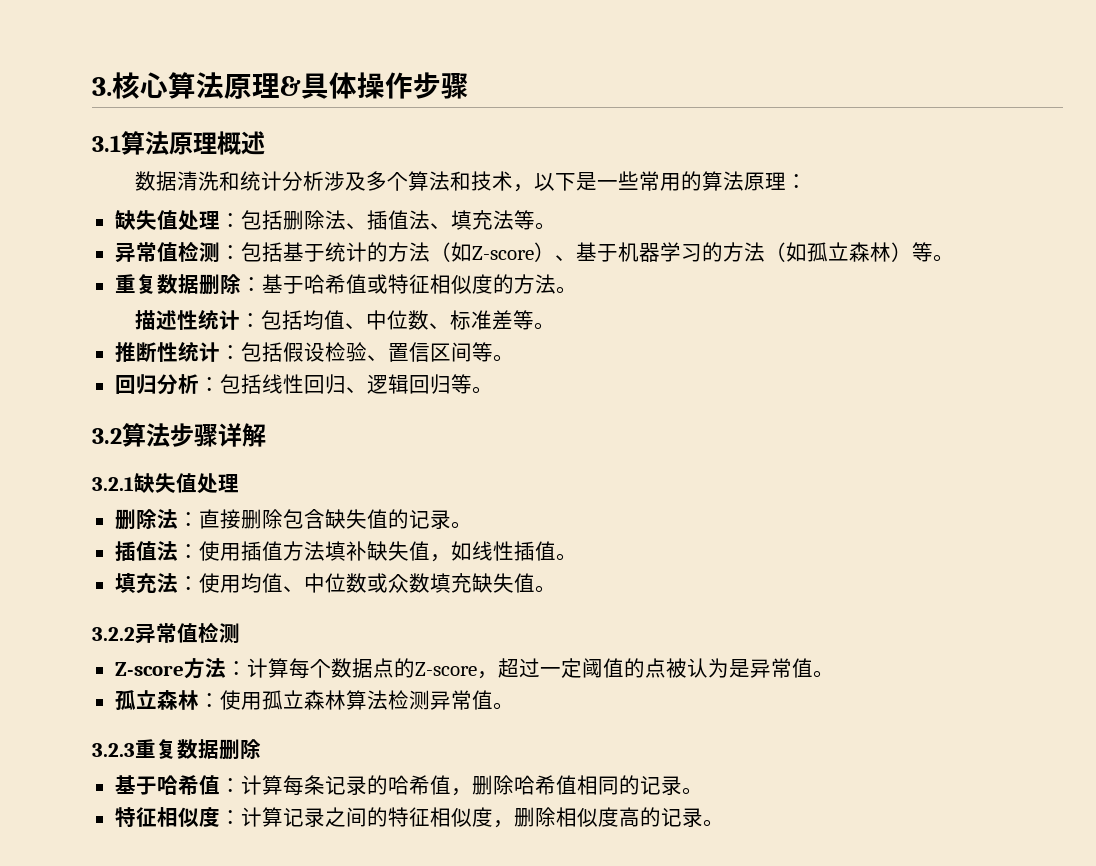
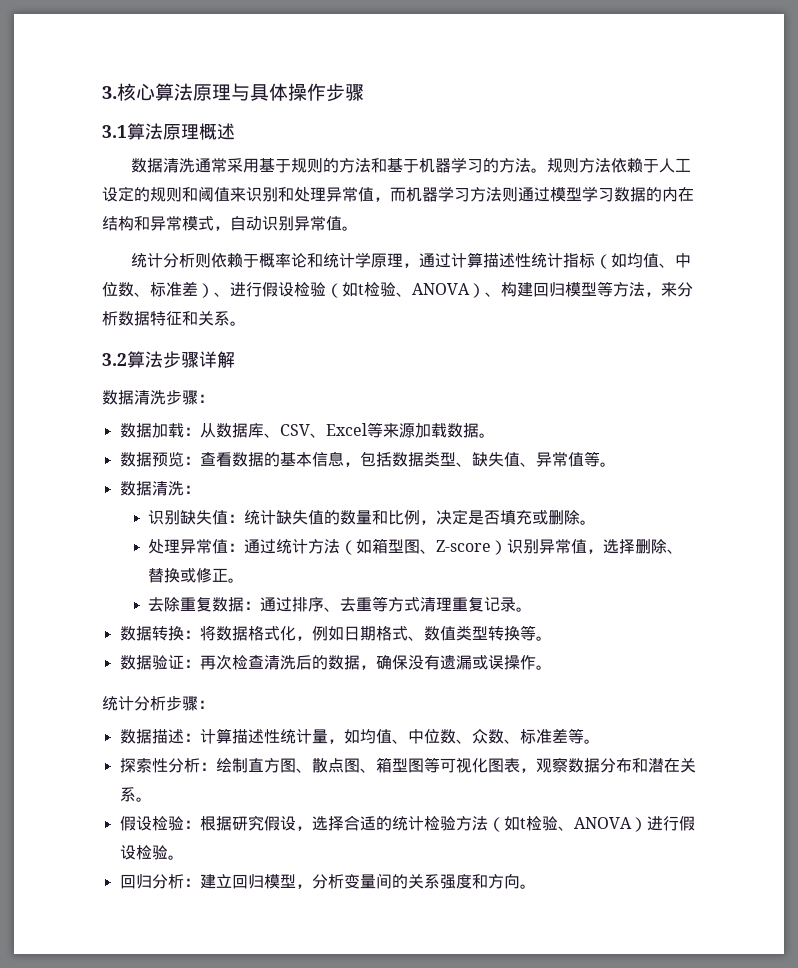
[280,76,301,96] & -> [231,83,250,101] 与
[218,171,807,192] [114,210,556,231] [114,241,576,263] 和统计分析涉及多个算法和技术，以下是一些常用的算法原理： // 缺失值处理：包括删除法、插值法、填充法等。 // 异常值检测：包括基于统计的方法（如Z-score）、 -> [195,158,388,173] 通常采用基于规则的方法和
[764,242,954,262] [114,274,577,295] [134,309,303,330] （如孤立森林）等。 // 重复数据删除：基于哈希值或特征相似度的方法。 // 描述性统计：包括 -> [531,158,692,173] [102,186,694,202] [102,216,358,231] [131,252,628,269] 。规则方法依赖于人工设定的规则和阈值来识别和处理异常值，而机器学习方法则通过模型学习数据的内在结构和异常模式，自动识别异常值。 // 统计分析则依赖于概率论和统计学原理，通过计算描述性统计指标（如
[512,310,555,330] [114,341,514,362] [114,374,472,395] 等。 // 推断性统计：包括假设检验、置信区间等。 // 回归分析：包括线性回归、逻辑回归等 -> [198,281,693,298] [102,311,230,326] ）、进行假设检验（如t检验、ANOVA）、构建回归模型等方法，来分析数据特征和关系
[92,473,239,494] [114,509,472,530] [114,541,577,562] [114,572,556,594] [92,622,240,644] [114,658,834,679] [114,690,514,711] [92,739,261,760] [114,775,703,796] [114,807,703,828] 3.2.1缺失值处理 // 删除法：直接删除包含缺失值的记录。 // 插值法：使用插值方法填补缺失值，如线性插值。 // 填充法：使用均值、中位数或众数填充缺失值。 // 3.2.2异常值检测 // Z-score方法：计算每个数据点的Z-score，超过一定阈值的点被认为是异常值。 // 孤立森林：使用孤立森林算法检测异常值。 // 3.2.3重复数据删除 // 基于哈希值：计算每条记录的哈希值，删除哈希值相同的记录。 // 特征相似度：计算记录之间的特征相似度，删除相似度高的记录 -> [102,390,214,405] [119,422,495,438] [119,451,616,467] [119,481,200,496] [147,509,596,525] [147,538,683,555] [147,567,244,583] [147,596,532,612] [119,625,552,641] [119,654,552,670] [102,696,214,711] [119,728,600,744] [119,757,696,773] [119,787,152,802] [119,815,695,832] [119,845,184,860] [119,873,520,889] 数据清洗步骤： // 数据加载：从数据库、CSV、Excel等来源加载数据。 // 数据预览：查看数据的基本信息，包括数据类型、缺失值、异常值等。 // 数据清洗： // 识别缺失值：统计缺失值的数量和比例，决定是否填充或删除。 // 处理异常值：通过统计方法（如箱型图、Z-score）识别异常值，选择删除、替换或修正。 // 去除重复数据：通过排序、去重等方式清理重复记录。 // 数据转换：将数据格式化，例如日期格式、数值类型转换等。 // 数据验证：再次检查清洗后的数据，确保没有遗漏或误操作。 // 统计分析步骤： // 数据描述：计算描述性统计量，如均值、中位数、众数、标准差等。 // 探索性分析：绘制直方图、散点图、箱型图等可视化图表，观察数据分布和潜在关系。 // 假设检验：根据研究假设，选择合适的统计检验方法（如t检验、ANOVA）进行假设检验。 // 回归分析：建立回归模型，分析变量间的关系强度和方向

